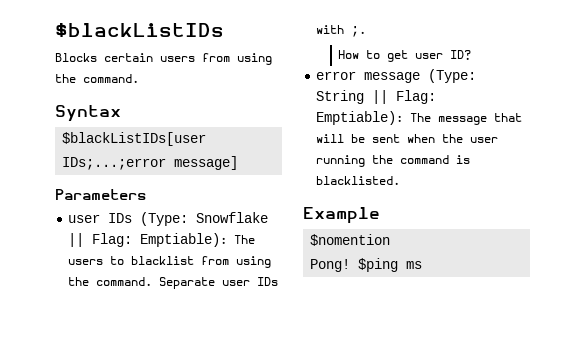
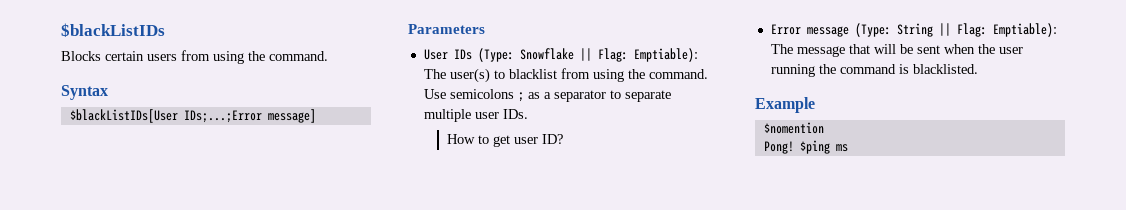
[62,132,207,146] [62,157,167,170] $blackListIDs[user IDs;...;error -> [69,109,262,123] $blackListIDs[User IDs;...;Error
[68,214,101,223] user -> [423,49,448,60] User
[68,259,104,265] users -> [449,68,490,83] user(s)
[159,277,279,289] [316,25,367,37] Separate user IDs with ;. -> [423,89,671,102] [423,109,528,122] Use semicolons ; as a separator to separate multiple user IDs.
[316,71,357,80] error -> [770,24,801,35] Error

